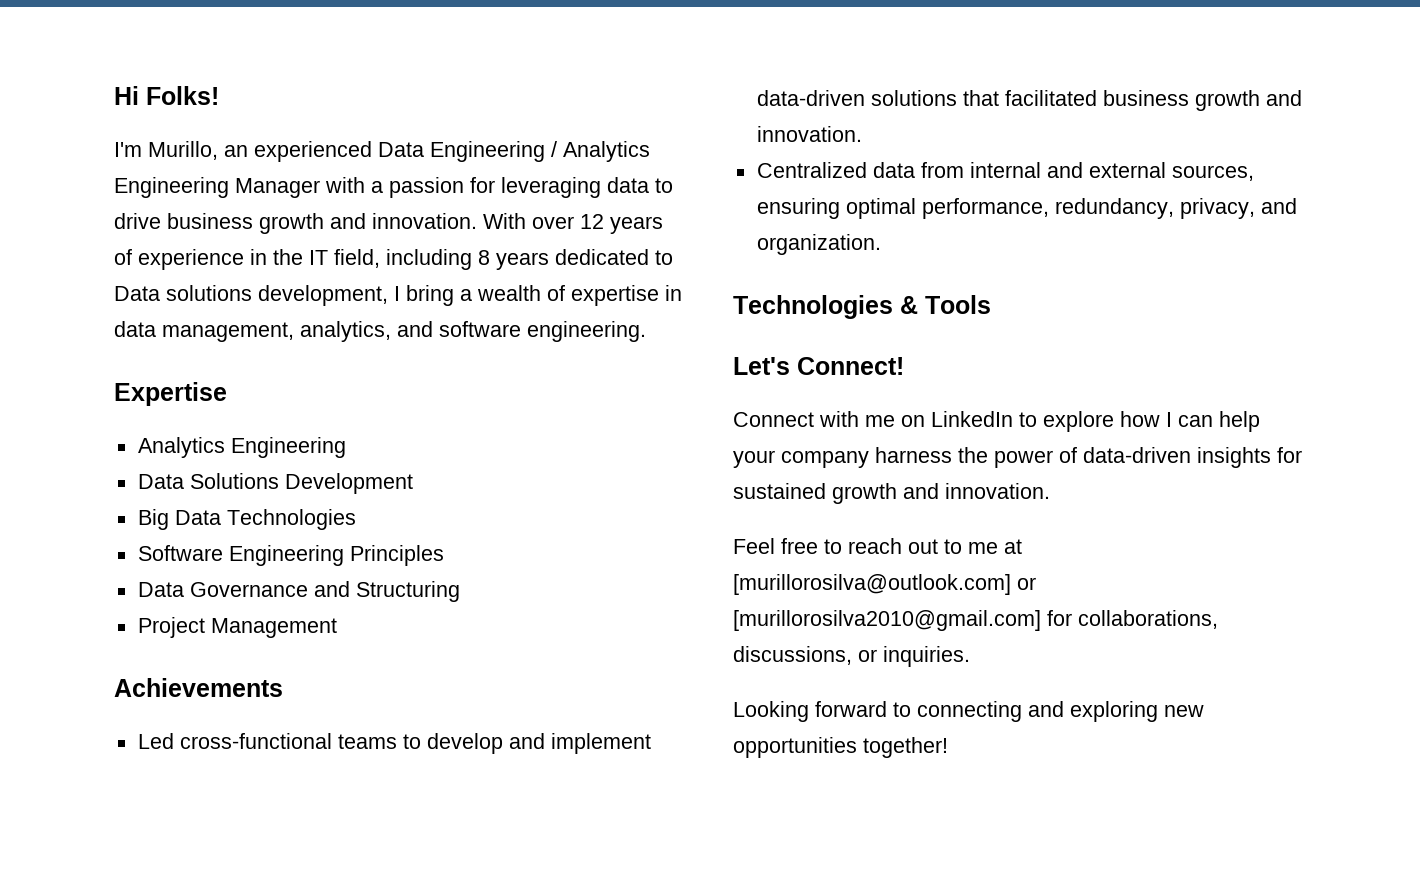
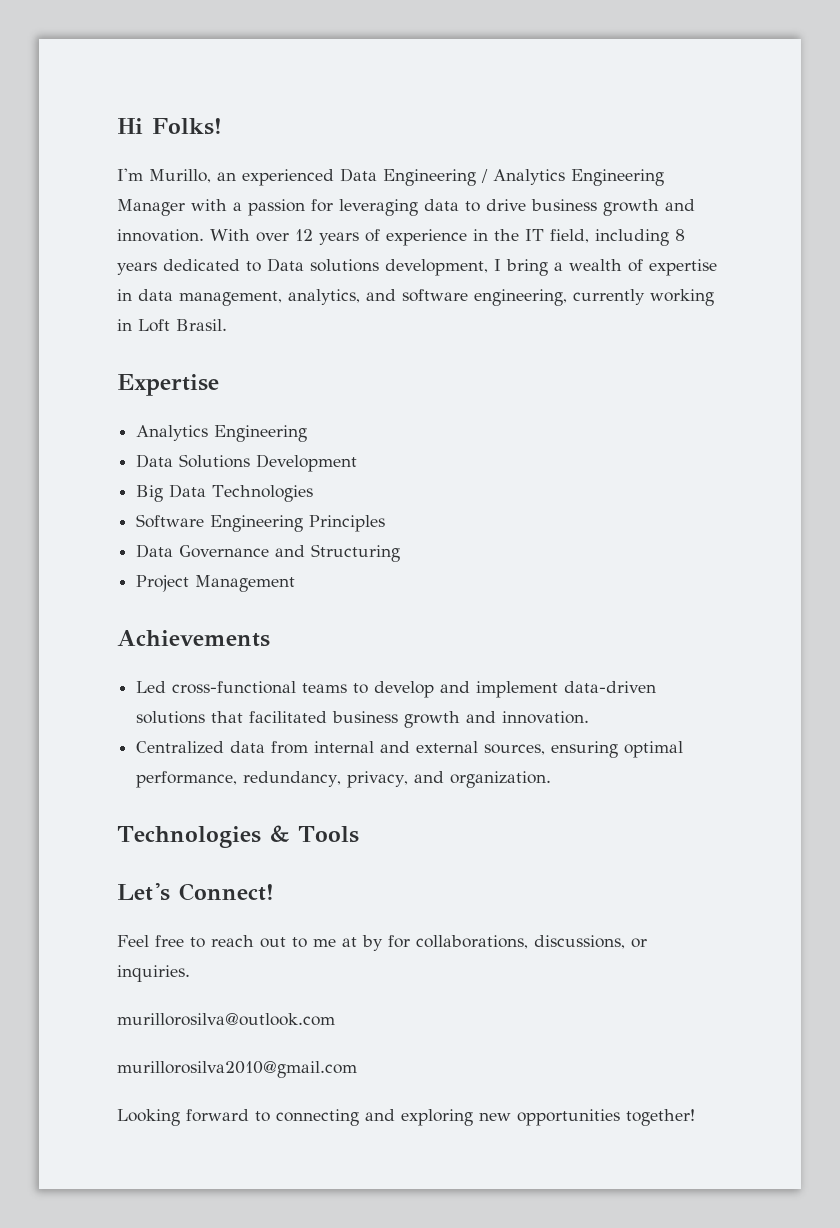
[527,321,646,342] engineering. -> [474,289,714,306] [117,319,227,332] engineering, currently working in Loft Brasil.
[733,411,1260,432] [733,447,1302,468] [733,483,1050,504] // Connect with me on LinkedIn to explore how I can help your company harness the power of data-driven insights for sustained growth and innovation. -> (274, 892) none
[733,574,1036,595] [733,610,1041,631] [murillorosilva@outlook.com] or [murillorosilva2010@gmail.com] -> [362,935,383,951] by
(970, 656) none -> [117,1013,335,1026] [117,1061,357,1078] // murillorosilva@outlook.com // murillorosilva2010@gmail.com

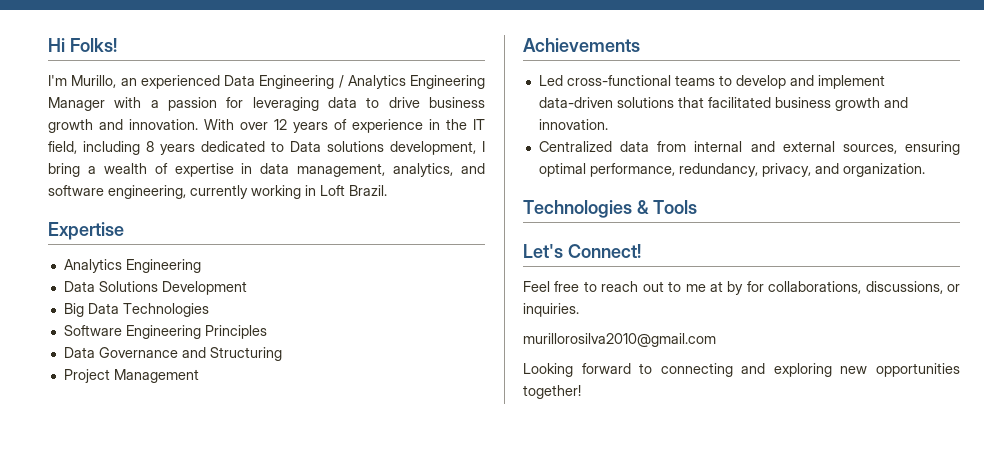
[176,319,227,331] Brasil. -> [349,185,387,196] Brazil.
[117,1013,335,1026] // murillorosilva@outlook.com -> (579, 310) none

